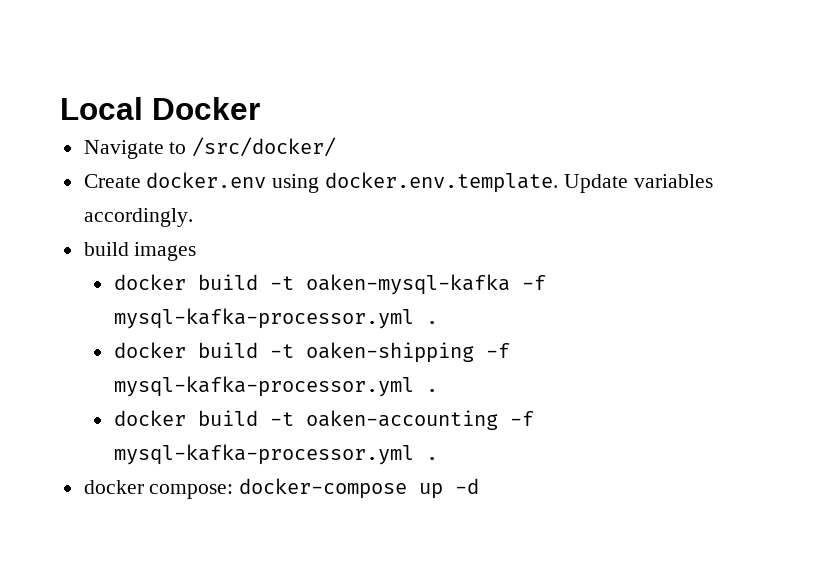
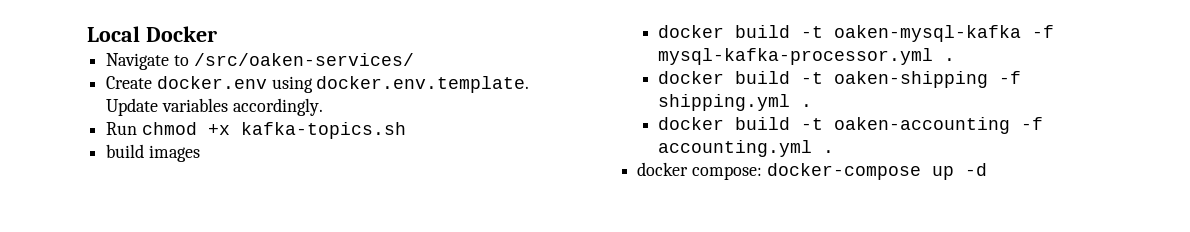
[192,137,337,157] /src/docker/ -> [193,53,414,66] /src/oaken-services/
(193, 217) none -> [106,122,406,139] // Run chmod +x kafka-topics.sh
[113,376,414,397] mysql-kafka-processor.yml -> [658,94,791,111] shipping.yml
[113,444,414,465] mysql-kafka-processor.yml -> [658,140,813,157] accounting.yml

